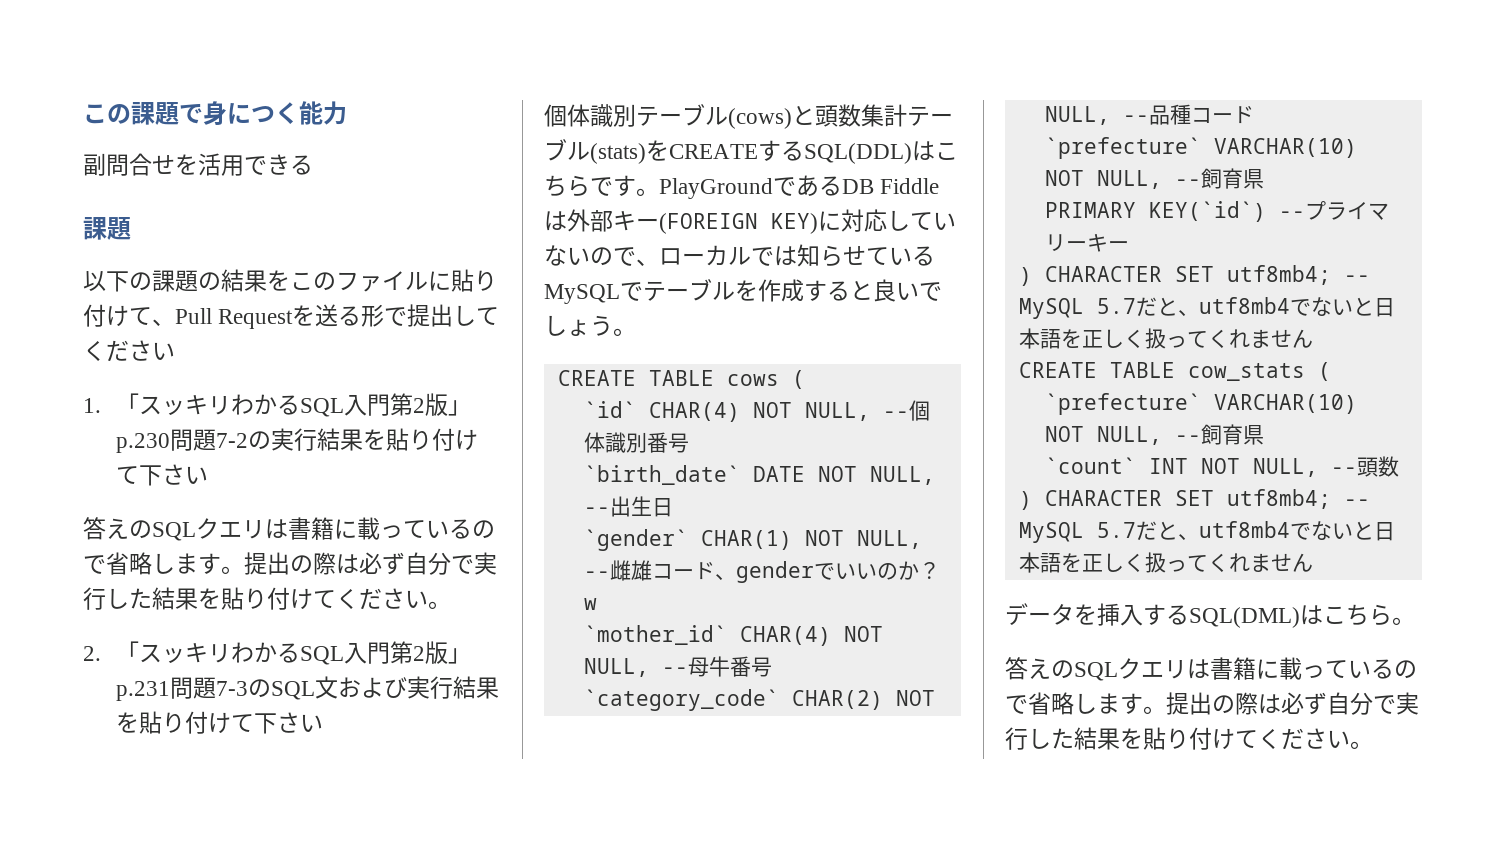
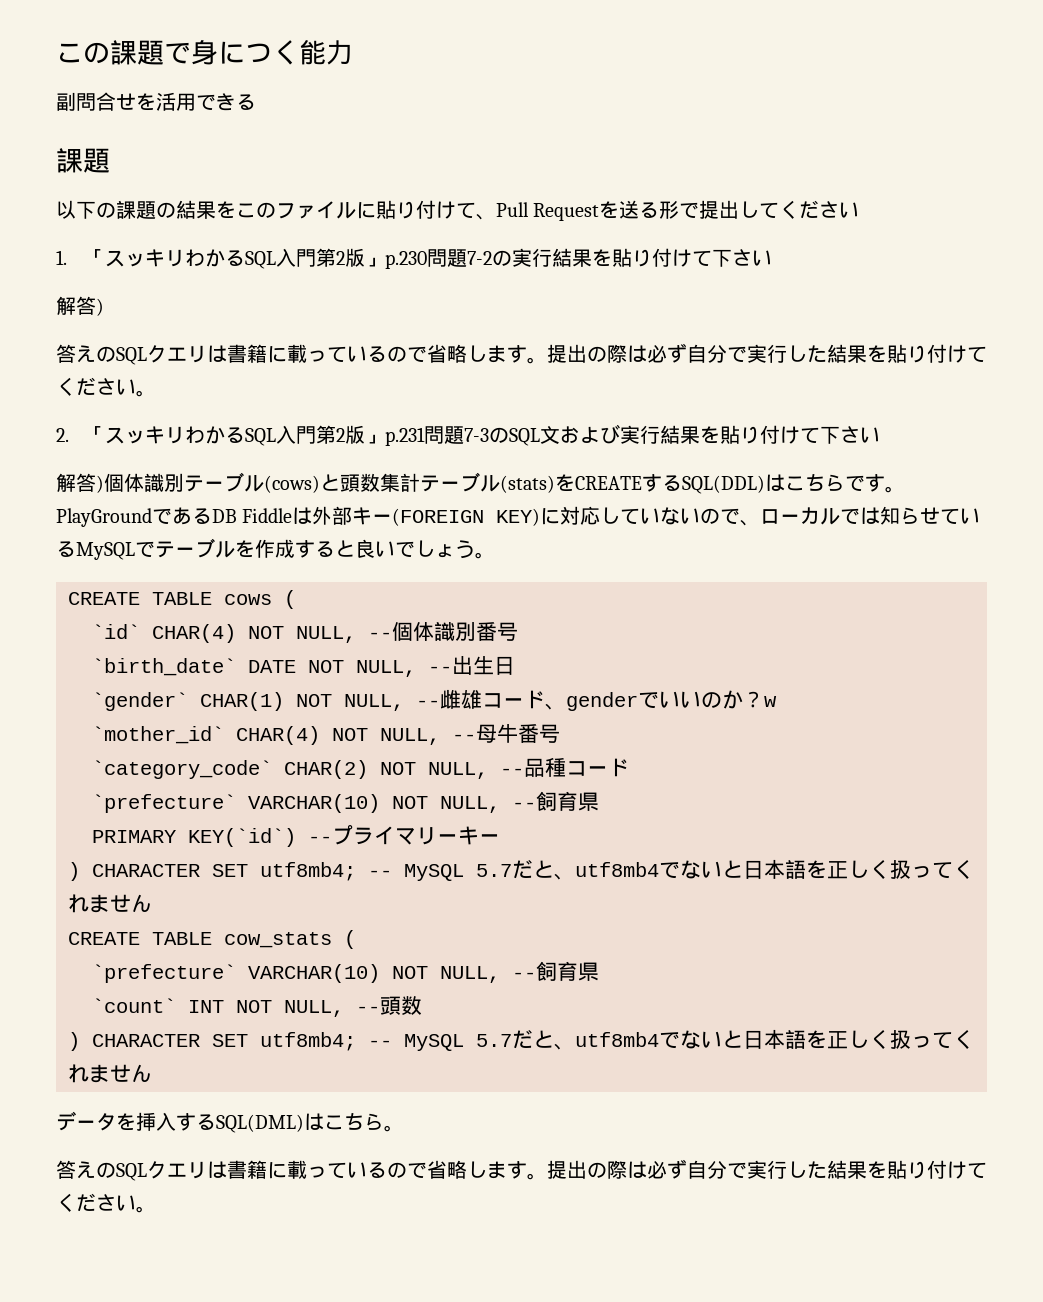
(208, 475) none -> [56,296,104,316] // 解答)
(323, 723) none -> [56,473,104,493] 解答)

